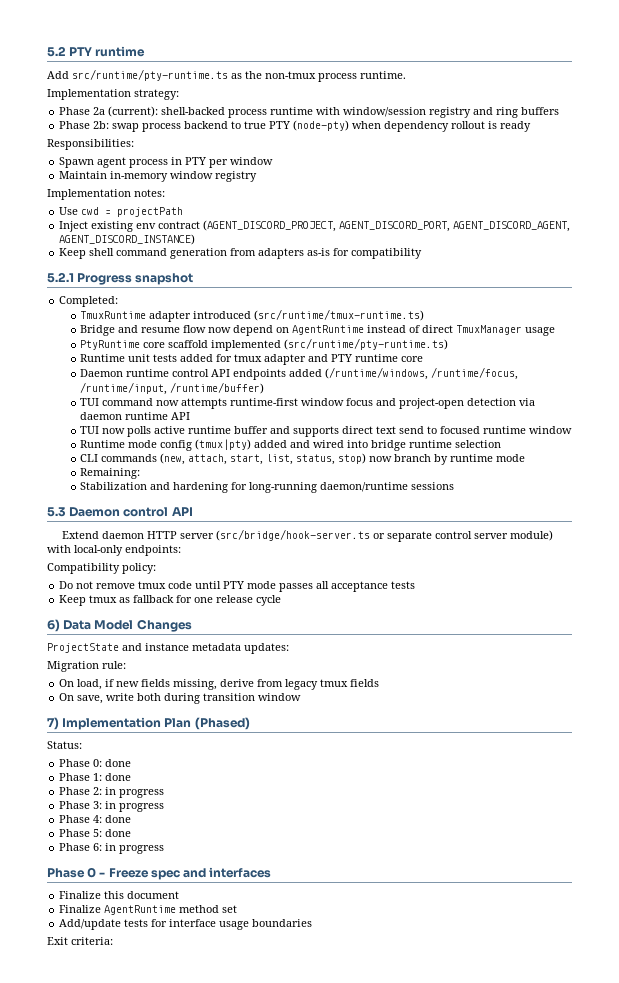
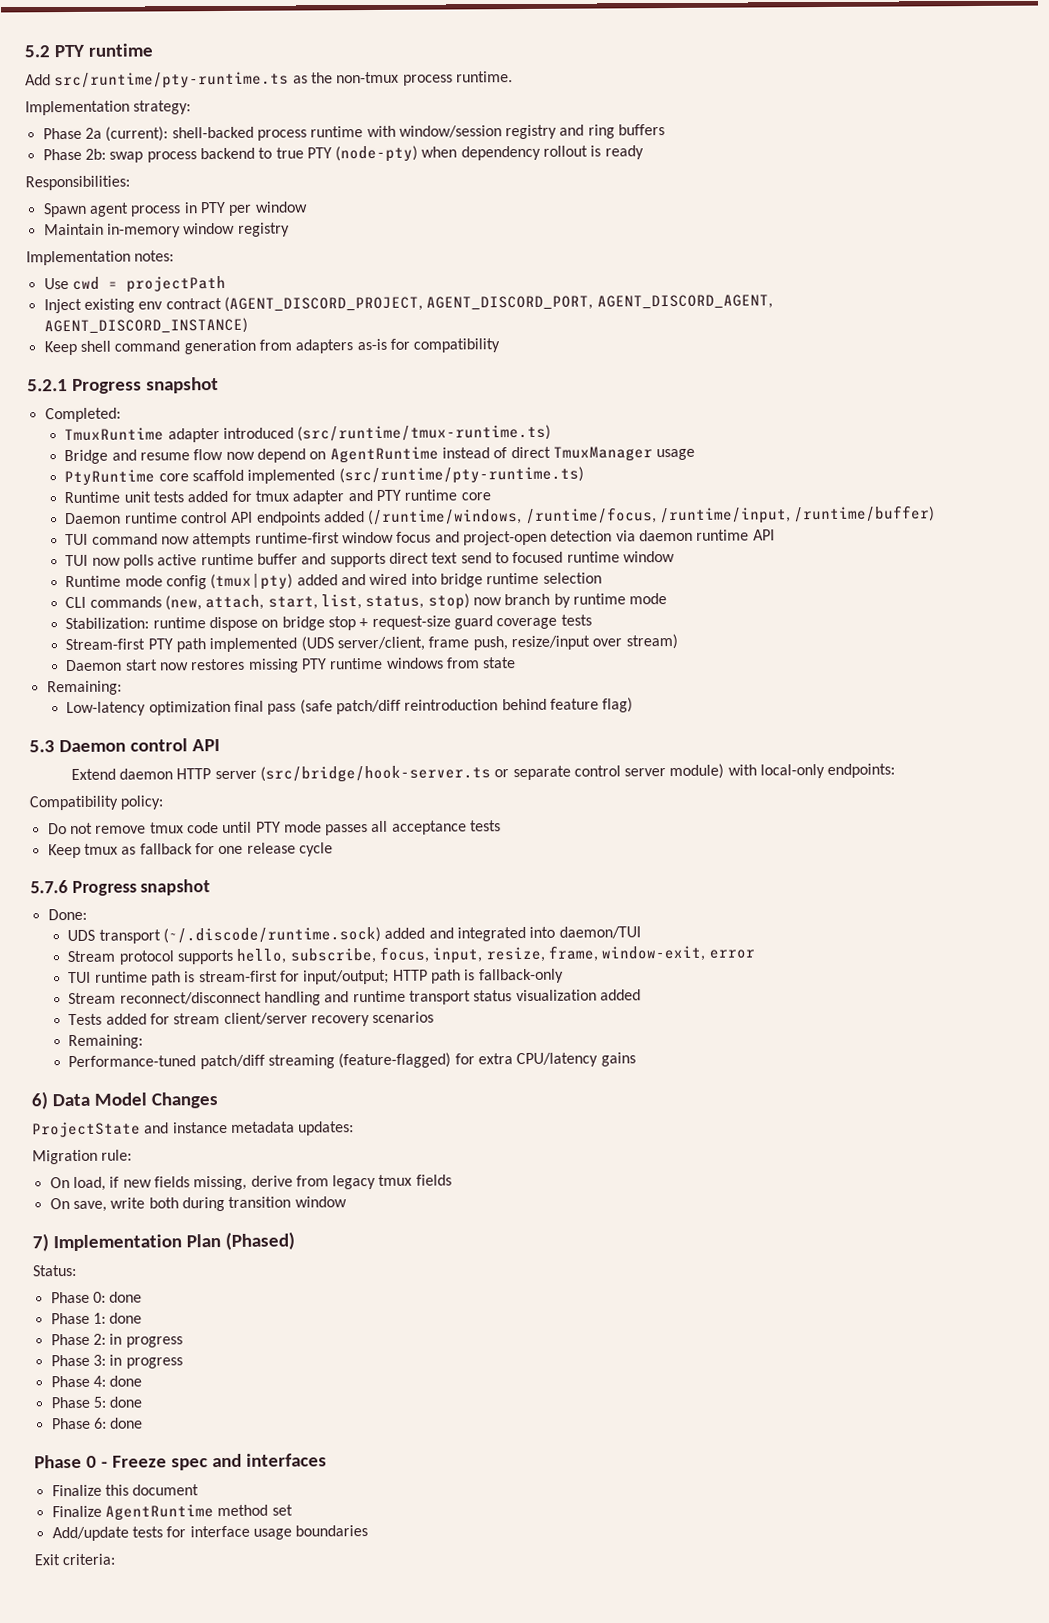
[80,468,141,479] [80,482,455,493] Remaining: // Stabilization and hardening for long-running daemon/runtime sessions -> [65,614,592,632] [65,633,678,653] [65,657,517,673] [46,680,122,696] [66,697,634,717] Stabilization: runtime dispose on bridge stop + request-size guard coverage tests // Stream-first PTY path implemented (UDS server/client, frame push, resize/input over stream) // Daemon start now restores missing PTY runtime windows from state // Remaining: // Low-latency optimization final pass (safe patch/diff reintroduction behind feature flag)
(282, 600) none -> [30,879,211,897] [47,908,87,921] [67,926,641,944] [67,945,755,965] [68,968,564,986] [68,989,641,1006] [68,1011,435,1027] [68,1034,144,1050] [68,1052,636,1070] // 5.7.6 Progress snapshot // Done: // UDS transport (~/.discode/runtime.sock) added and integrated into daemon/TUI // Stream protocol supports hello, subscribe, focus, input, resize, frame, window-exit, error // TUI runtime path is stream-first for input/output; HTTP path is fallback-only // Stream reconnect/disconnect handling and runtime transport status visualization added // Tests added for stream client/server recovery scenarios // Remaining: // Performance-tuned patch/diff streaming (feature-flagged) for extra CPU/latency gains
[105,843,165,854] in progress -> [110,1417,144,1429] done

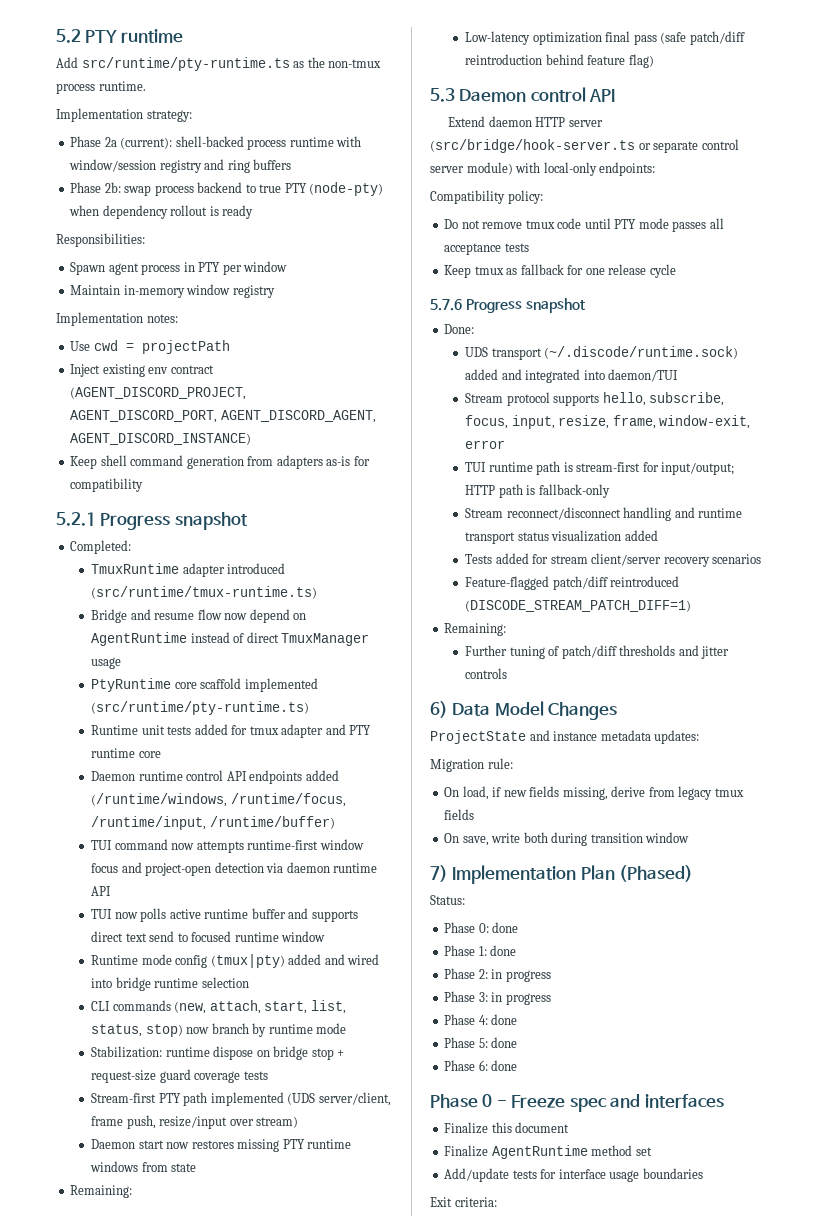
[68,1034,144,1050] [68,1052,636,1070] Remaining: // Performance-tuned patch/diff streaming (feature-flagged) for extra CPU/latency gains -> [465,576,680,590] [465,600,692,612] [444,623,507,636] [465,645,730,659] [465,668,508,679] Feature-flagged patch/diff reintroduced (DISCODE_STREAM_PATCH_DIFF=1) // Remaining: // Further tuning of patch/diff thresholds and jitter controls

